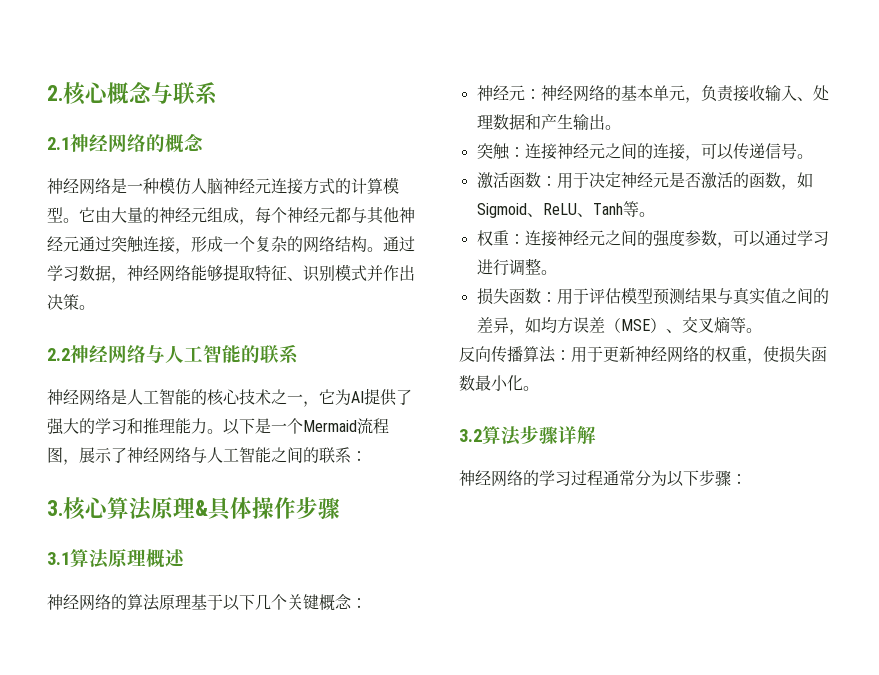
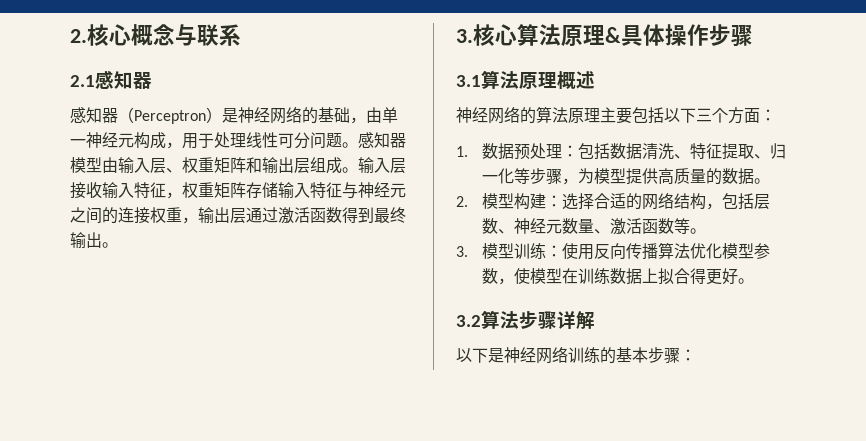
[70,133,204,153] [47,177,399,195] [47,207,415,225] [47,236,415,254] [47,264,415,283] [47,294,95,310] [47,344,298,364] [47,388,412,407] [47,418,389,435] [47,447,367,465] 神经网络的概念 // 神经网络是一种模仿人脑神经元连接方式的计算模型。它由大量的神经元组成，每个神经元都与其他神经元通过突触连接，形成一个复杂的网络结构。通过学习数据，神经网络能够提取特征、识别模式并作出决策。 // 2.2神经网络与人工智能的联系 // 神经网络是人工智能的核心技术之一，它为AI提供了强大的学习和推理能力。以下是一个Mermaid流程图，展示了神经网络与人工智能之间的联系： -> [95,70,152,89] [70,106,398,124] [70,132,406,149] [70,157,406,174] [70,182,406,199] [70,207,406,224] [70,232,118,248] 感知器 // 感知器（Perceptron）是神经网络的基础，由单一神经元构成，用于处理线性可分问题。感知器模型由输入层、权重矩阵和输出层组成。输入层接收输入特征，权重矩阵存储输入特征与神经元之间的连接权重，输出层通过激活函数得到最终输出。
[191,594,367,611] [476,85,829,103] [476,114,621,130] [476,143,813,161] [476,172,813,190] [476,201,655,218] [476,230,829,248] [476,258,557,276] [476,287,829,305] [476,316,762,335] [459,346,827,364] [459,375,523,391] 基于以下几个关键概念： // 神经元：神经网络的基本单元，负责接收输入、处理数据和产生输出。 // 突触：连接神经元之间的连接，可以传递信号。 // 激活函数：用于决定神经元是否激活的函数，如Sigmoid、ReLU、Tanh等。 // 权重：连接神经元之间的强度参数，可以通过学习进行调整。 // 损失函数：用于评估模型预测结果与真实值之间的差异，如均方误差（MSE）、交叉熵等。 // 反向传播算法：用于更新神经网络的权重，使损失函数最小化 -> [600,107,776,124] [456,143,787,160] [482,168,771,185] [456,192,771,210] [482,218,707,235] [456,242,771,260] [482,268,739,285] 主要包括以下三个方面： // 1.数据预处理：包括数据清洗、特征提取、归一化等步骤，为模型提供高质量的数据。 // 2.模型构建：选择合适的网络结构，包括层数、神经元数量、激活函数等。 // 3.模型训练：使用反向传播算法优化模型参数，使模型在训练数据上拟合得更好
[459,470,699,487] 神经网络的学习过程通常分为以下 -> [456,346,648,364] 以下是神经网络训练的基本

